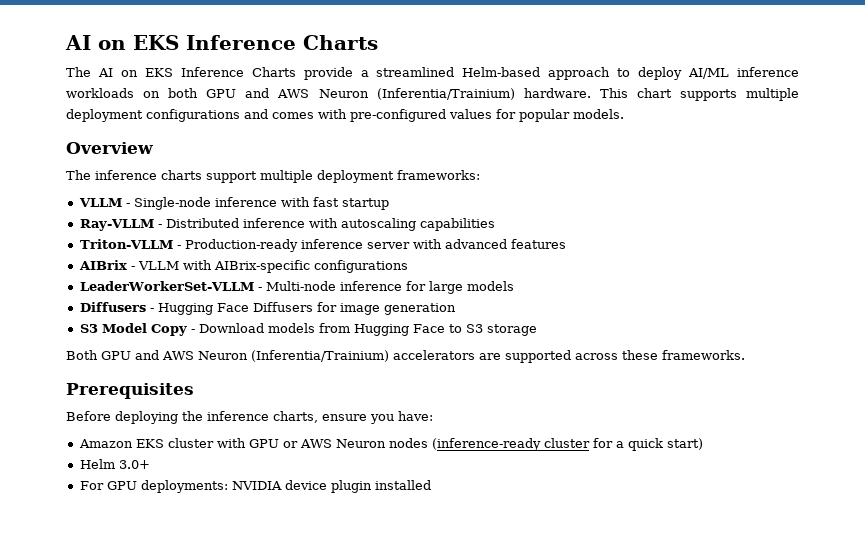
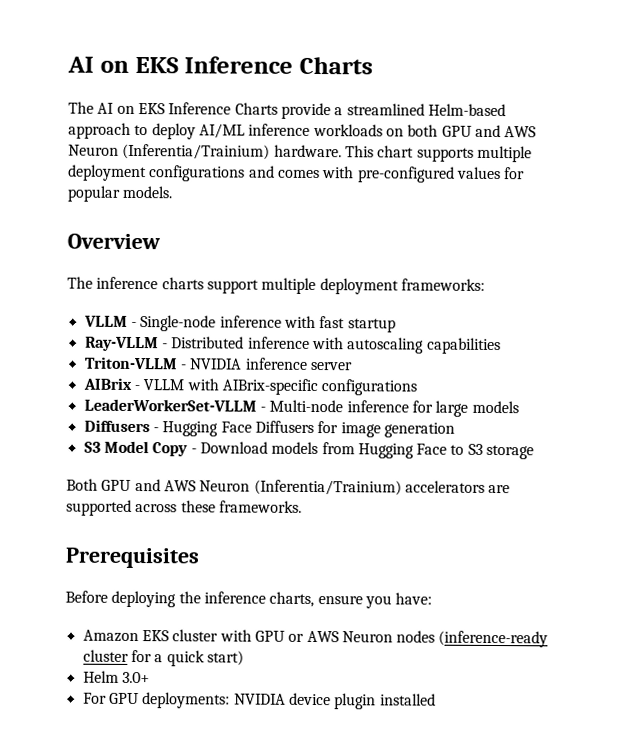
[184,239,298,252] Production-ready -> [189,358,243,370] NVIDIA
[412,239,566,249] with advanced features -> (353, 366) none

